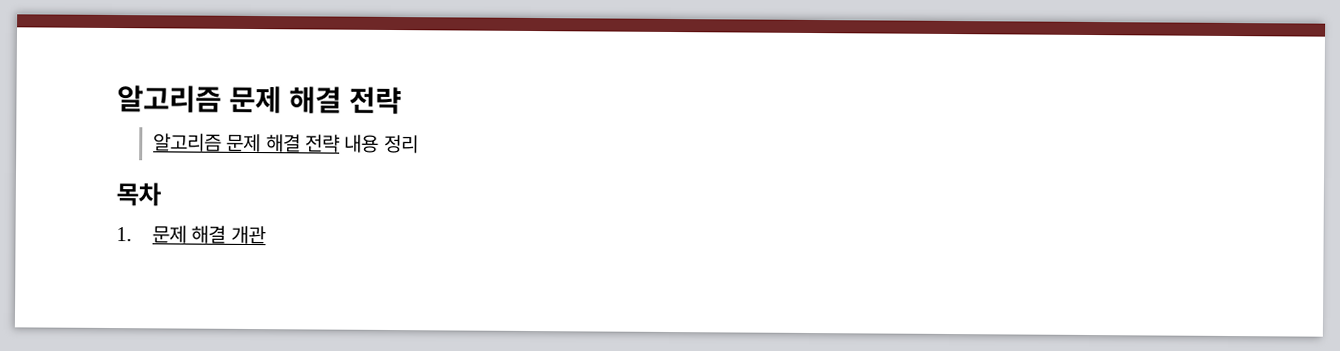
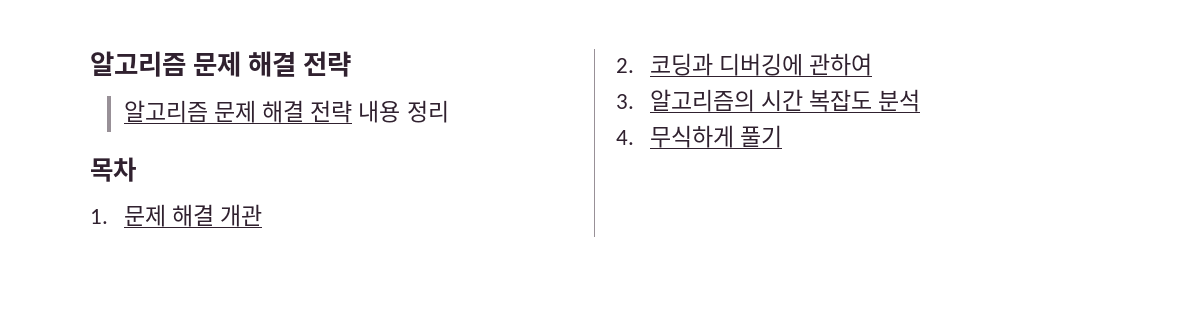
(266, 235) none -> [616,53,872,76] [616,89,921,112] [616,125,782,148] // 2. 코딩과 디버깅에 관하여 // 3. 알고리즘의 시간 복잡도 분석 // 4. 무식하게 풀기

